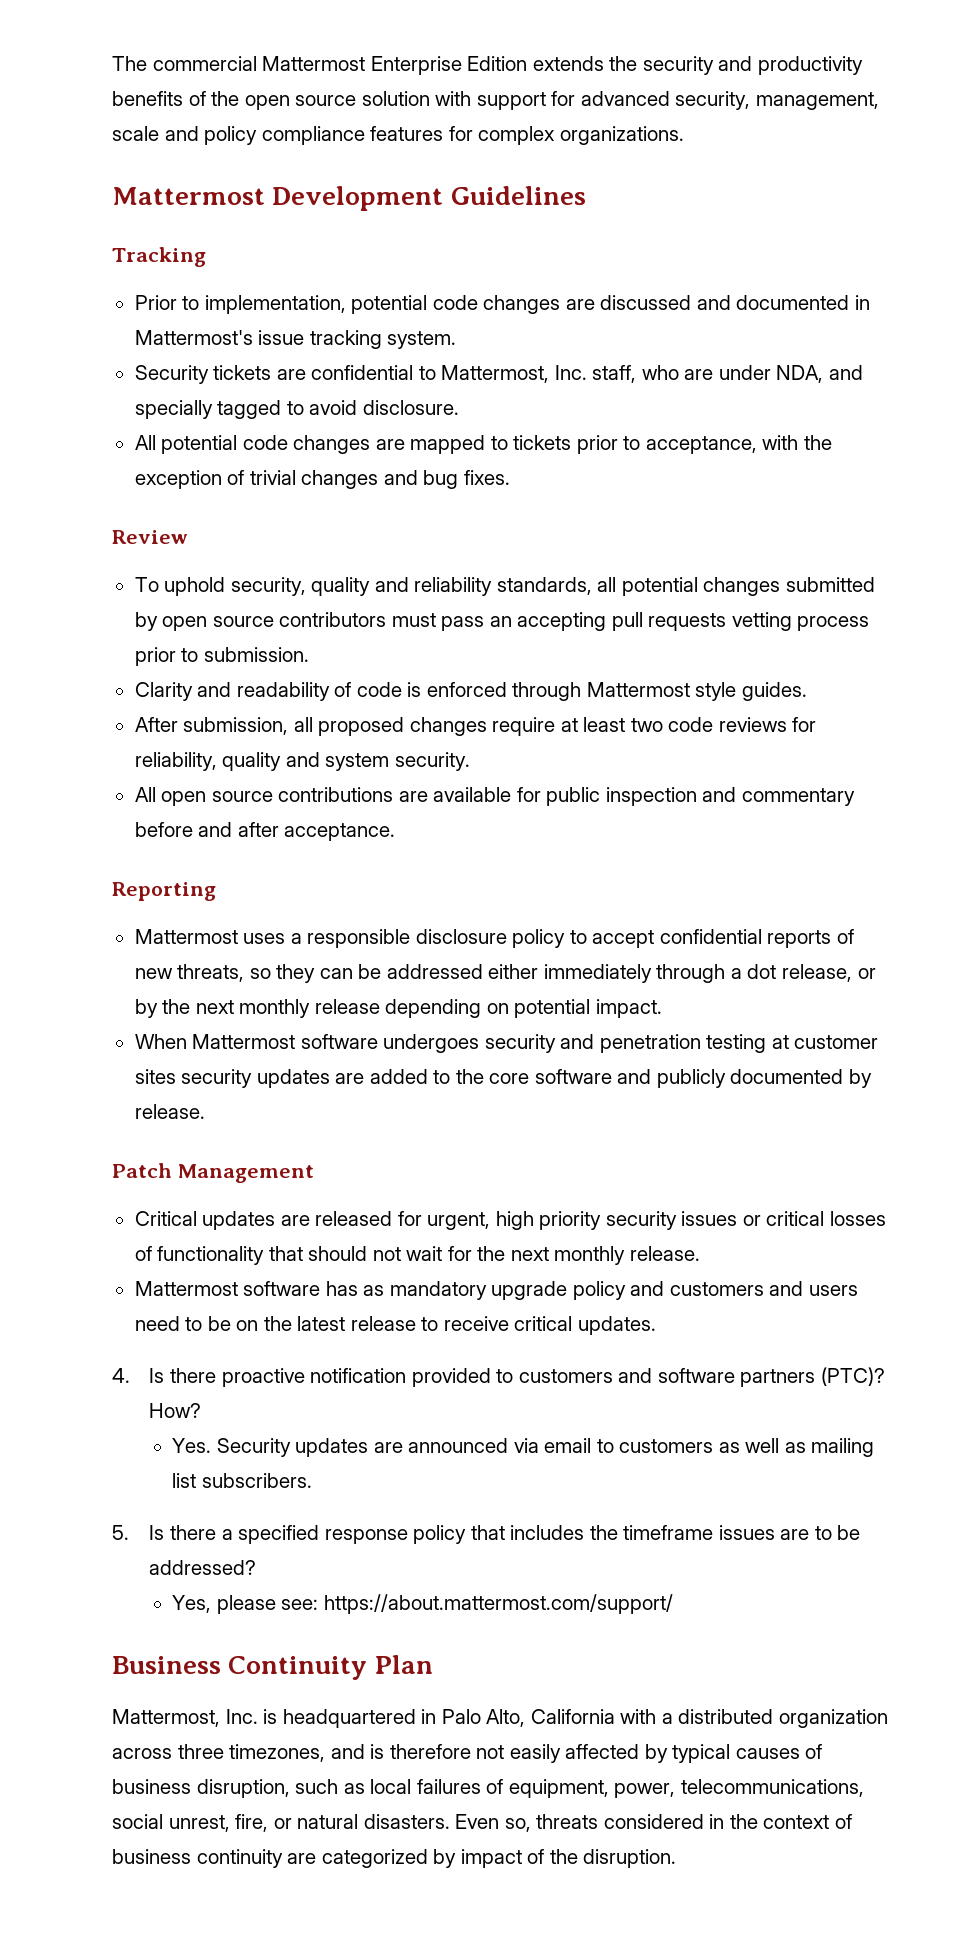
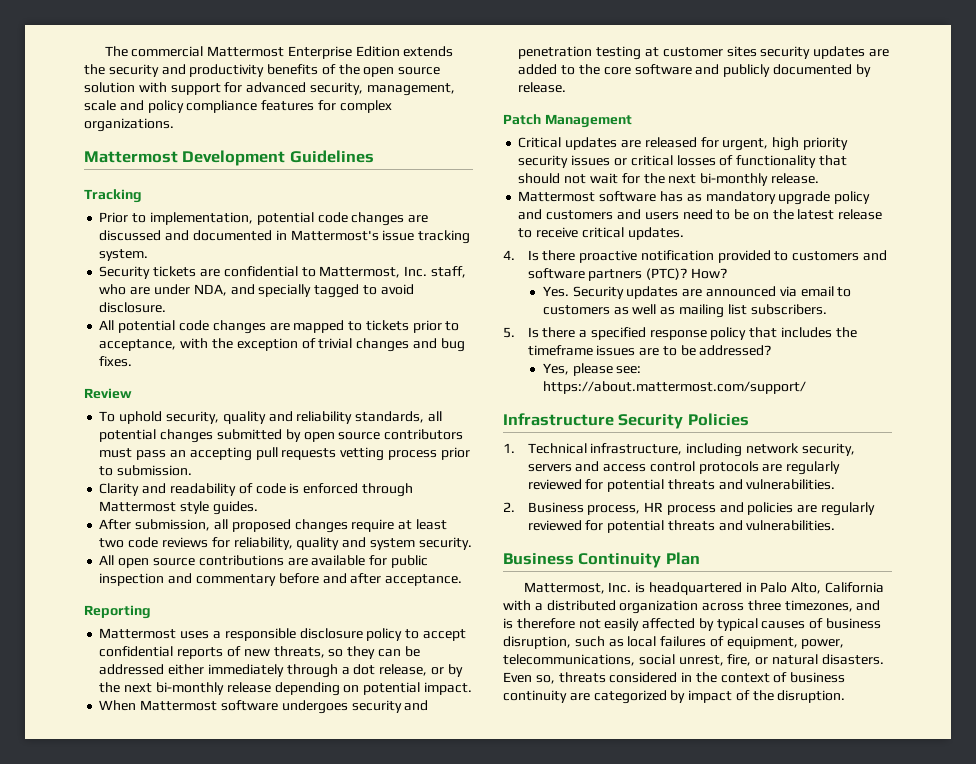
[239,999,311,1018] monthly -> [155,682,224,695] bi-monthly
[554,1246,626,1265] monthly -> [700,173,769,186] bi-monthly
(673, 1604) none -> [503,413,749,429] [503,443,855,457] [527,461,841,475] [527,479,836,492] [503,502,875,516] [527,520,836,533] // Infrastructure Security Policies // 1. Technical infrastructure, including network security, servers and access control protocols are regularly reviewed for potential threats and vulnerabilities. // 2. Business process, HR process and policies are regularly reviewed for potential threats and vulnerabilities.

